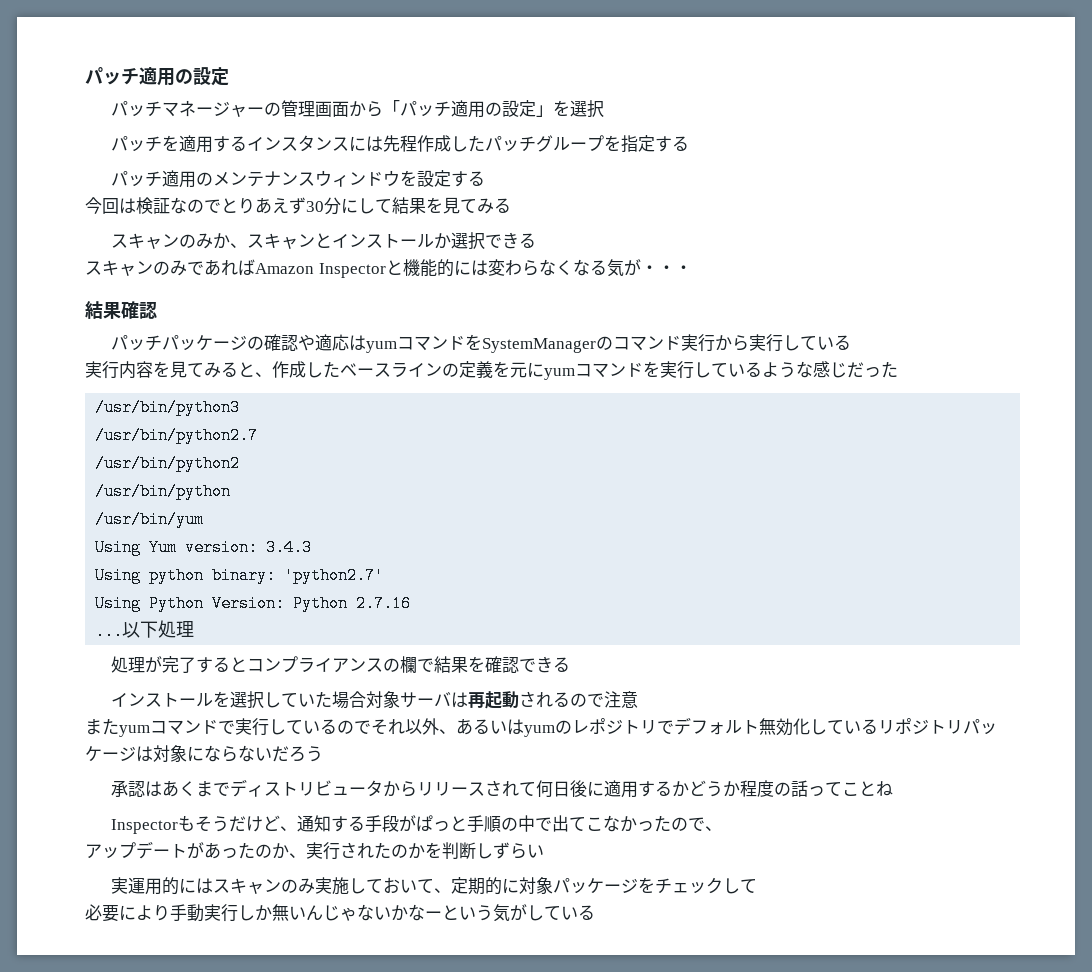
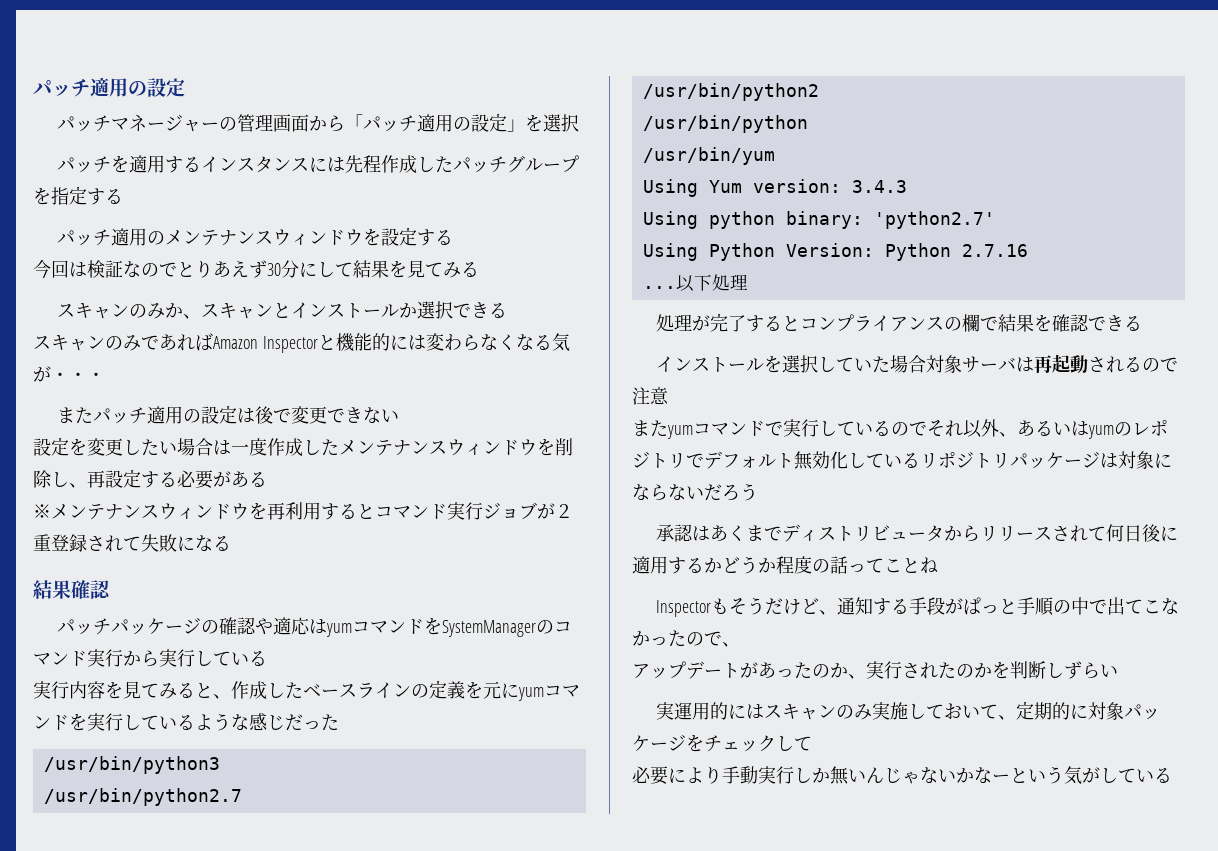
(692, 269) none -> [57,405,400,424] [33,437,573,456] [33,469,267,489] [33,502,573,520] [33,534,231,552] // またパッチ適用の設定は後で変更できない // 設定を変更したい場合は一度作成したメンテナンスウィンドウを削除し、再設定する必要がある // ※メンテナンスウィンドウを再利用するとコマンド実行ジョブが２重登録されて失敗になる

